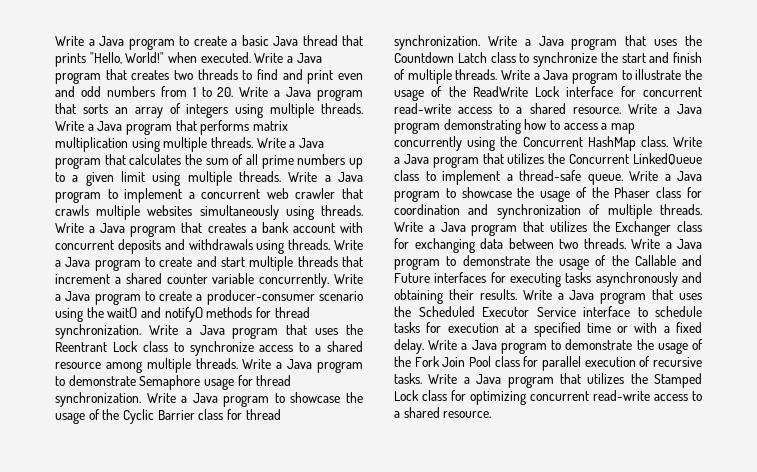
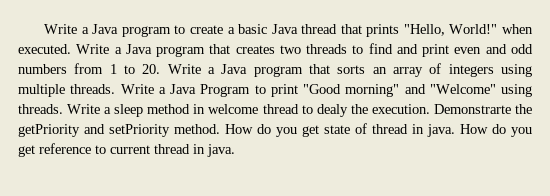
[125,120,288,135] [55,137,324,152] [55,154,363,169] [55,171,363,186] [55,188,363,203] [55,205,363,220] [55,222,363,237] [55,239,364,254] [55,256,363,271] [55,273,363,288] [55,290,363,305] [55,307,310,322] [55,324,363,339] [55,341,363,356] [55,358,363,373] [55,375,292,390] [55,392,363,407] [55,409,281,424] [394,35,702,50] [394,52,702,67] [394,69,702,84] [394,86,702,101] [394,103,702,114] [394,119,635,134] [394,136,702,151] [394,153,702,168] [394,170,702,185] [394,187,702,202] [394,204,702,219] [394,221,702,236] [394,238,702,253] [394,255,702,270] [394,272,702,287] [394,289,702,304] [394,306,702,317] [394,322,702,337] [394,339,703,354] [394,356,702,371] [394,373,702,388] [394,390,702,405] [394,407,492,418] program that performs matrix multiplication using multiple threads. Write a Java program that calculates the sum of all prime numbers up to a given limit using multiple threads. Write a Java program to implement a concurrent web crawler that crawls multiple websites simultaneously using threads. Write a Java program that creates a bank account with concurrent deposits and withdrawals using threads. Write a Java program to create and start multiple threads that increment a shared counter variable concurrently. Write a Java program to create a producer-consumer scenario using the wait() and notify() methods for thread synchronization. Write a Java program that uses the Reentrant Lock class to synchronize access to a shared resource among multiple threads. Write a Java program to demonstrate Semaphore usage for thread synchronization. Write a Java program to showcase the usage of the Cyclic Barrier class for thread synchronization. Write a Java program that uses the Countdown Latch class to synchronize the start and finish of multiple threads. Write a Java program to illustrate the usage of the ReadWrite Lock interface for concurrent read-write access to a shared resource. Write a Java program demonstrating how to access a map concurrently using the Concurrent HashMap class. Write a Java program that utilizes the Concurrent LinkedQueue class to implement a thread-safe queue. Write a Java program to showcase the usage of the Phaser class for coordination and synchronization of multiple threads. Write a Java program that utilizes the Exchanger class for exchanging data between two threads. Write a Java program to demonstrate the usage of the Callable and Future interfaces for executing tasks asynchronously and obtaining their results. Write a Java program that uses the Scheduled Executor Service interface to schedule tasks for execution at a specified time or with a fixed delay. Write a Java program to demonstrate the usage of the Fork Join Pool class for parallel execution of recursive tasks. Write a Java program that utilizes the Stamped Lock class for optimizing concurrent read-write access to a shared resource. -> [200,84,532,97] [18,104,533,117] [18,123,532,137] [18,143,235,157] Program to print "Good morning" and "Welcome" using threads. Write a sleep method in welcome thread to dealy the execution. Demonstrarte the getPriority and setPriority method. How do you get state of thread in java. How do you get reference to current thread in java.

